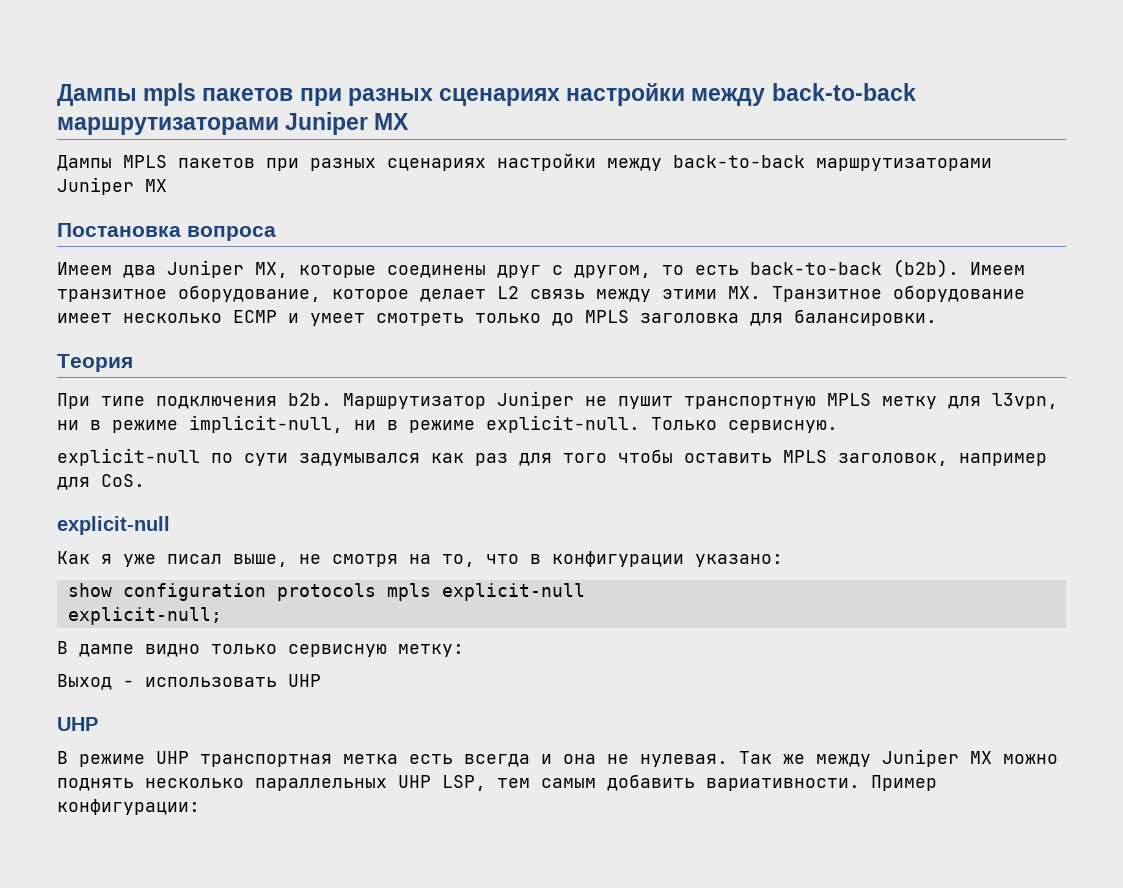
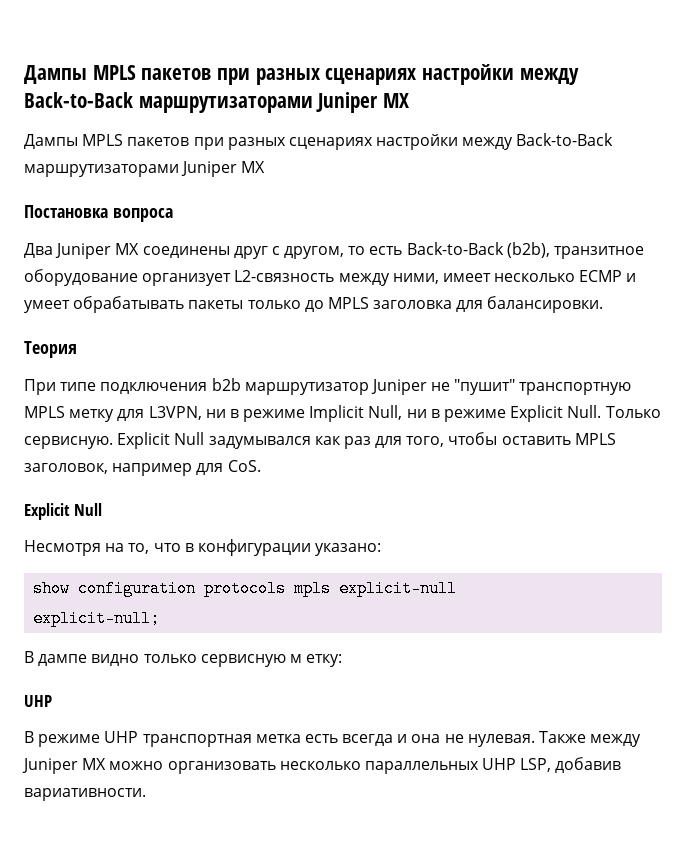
[57,83,916,106] Дампы mpls пакетов при разных сценариях настройки между back-to-back -> [24,64,579,85] [24,92,133,108] Дампы MPLS пакетов при разных сценариях настройки между Back-to-Back
[673,155,805,168] back-to-back -> [516,133,614,146] Back-to-Back
[57,260,376,278] Имеем два Juniper MX, которые -> [24,243,140,259] Два Juniper MX
[750,259,1025,278] [57,285,1025,302] back-to-back (b2b). Имеем транзитное оборудование, которое делает L2 связь между этими MX. Транзитное оборудование -> [406,242,645,259] [24,269,439,286] Back-to-Back (b2b), транзитное оборудование организует L2-связность между ними,
[376,313,464,326] смотреть -> [73,296,244,313] обрабатывать пакеты
[288,393,486,409] b2b. Маршрутизатор -> [211,378,369,395] b2b маршрутизатор
[618,396,673,409] пушит -> [454,379,516,395] "пушит"
[992,393,1058,409] [57,415,640,433] l3vpn, ни в режиме implicit-null, ни в режиме explicit-null. -> [148,405,602,422] L3VPN, ни в режиме Implicit Null, ни в режиме Explicit Null.
[57,448,288,466] // explicit-null по сути -> [117,432,205,449] Explicit Null
[563,453,607,463] того -> [406,436,445,447] того,
[57,516,170,535] [57,551,398,567] explicit-null // Как я уже писал выше, не смотря -> [24,503,103,520] [24,540,101,556] Explicit Null // Несмотря
[398,644,464,657] [57,674,321,690] метку: // Выход - использовать UHP -> [289,654,343,667] м етку:
[739,751,805,764] Так же -> [539,731,587,743] Также
[57,778,134,791] поднять -> [167,761,276,774] организовать
[497,774,937,791] [57,799,200,815] тем самым добавить вариативности. Пример конфигурации: -> [555,757,622,773] [24,788,146,801] добавив вариативности.

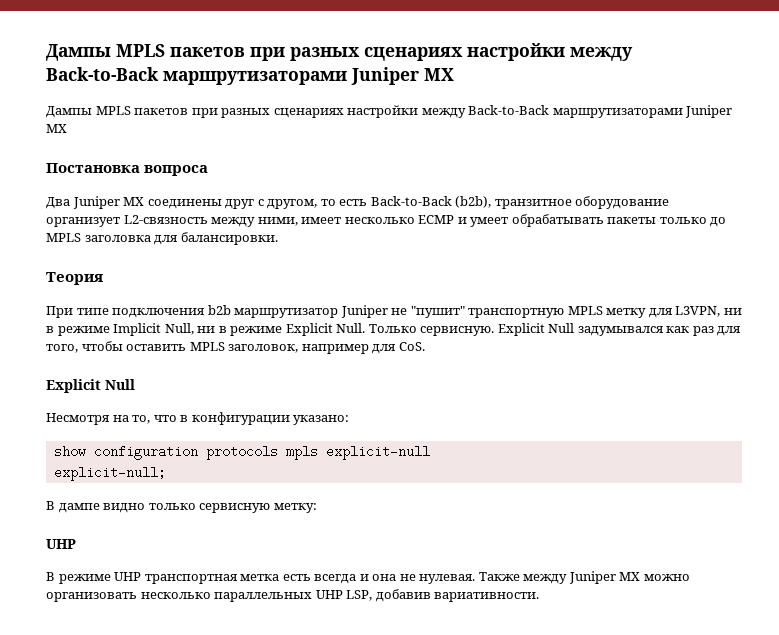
[289,654,343,667] м етку: -> [273,503,317,513] метку:

